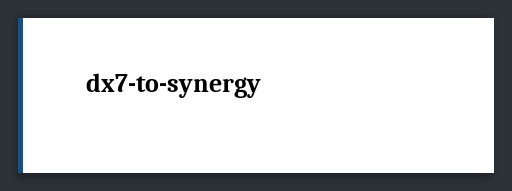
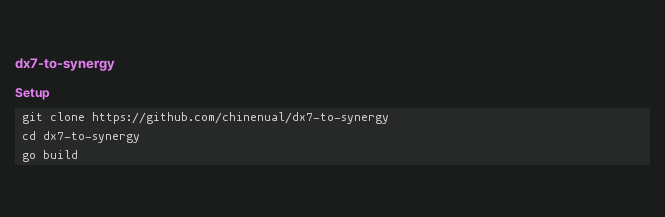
[86,73,261,98] dx7-to-synergy -> [15,58,115,71] [15,88,50,100] [21,112,389,124] [21,131,140,143] [21,150,78,162] dx7-to-synergy // Setup // git clone https://github.com/chinenual/dx7-to-synergy // cd dx7-to-synergy // go build

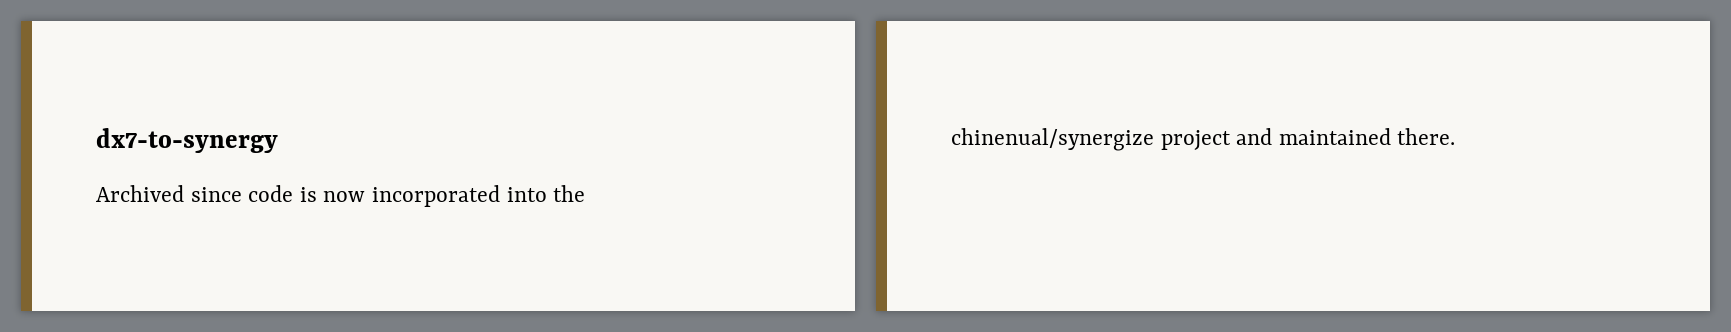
[15,58,115,71] [15,88,50,100] [21,112,389,124] [21,131,140,143] [21,150,78,162] dx7-to-synergy // Setup // git clone https://github.com/chinenual/dx7-to-synergy // cd dx7-to-synergy // go build -> [96,128,278,153] [96,185,586,207] [951,128,1456,151] dx7-to-synergy // Archived since code is now incorporated into the chinenual/synergize project and maintained there.

